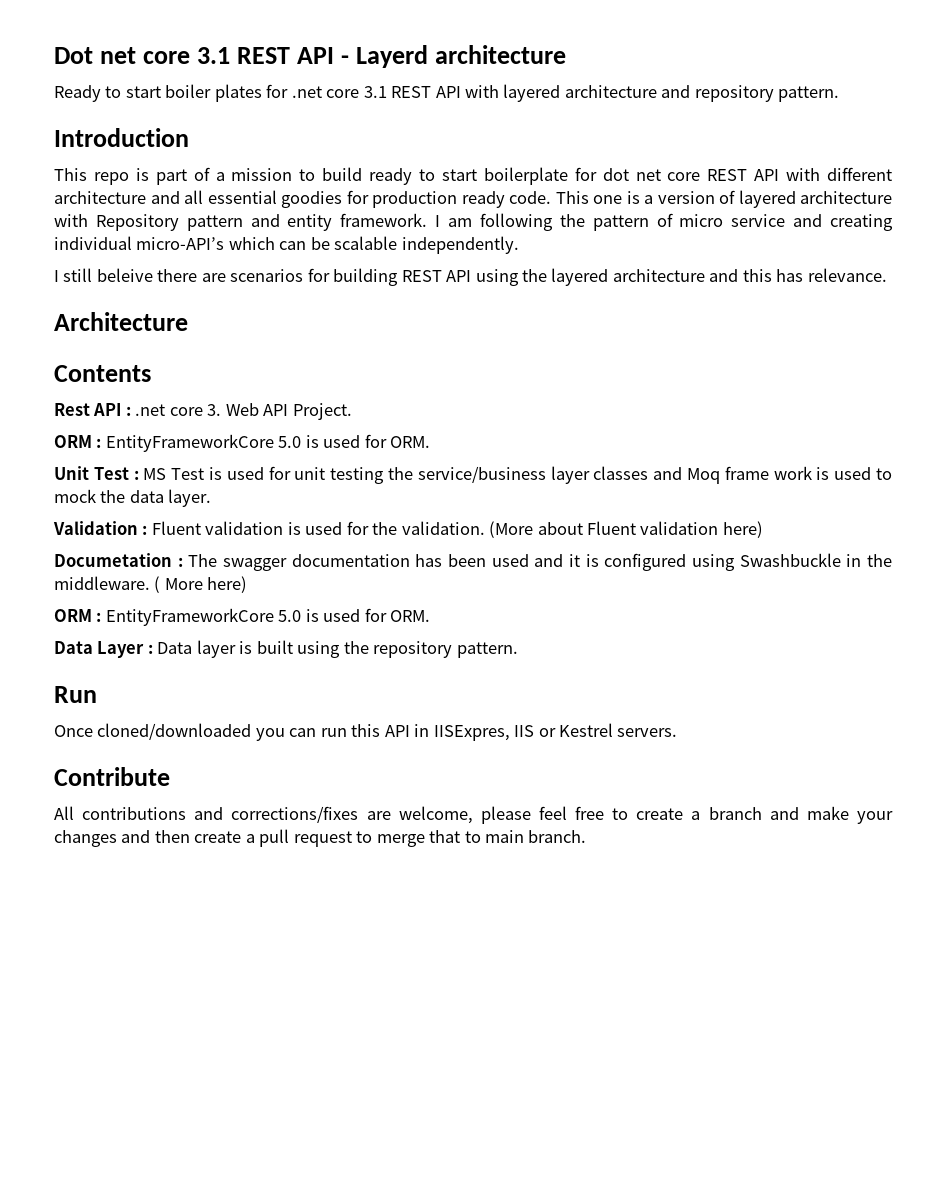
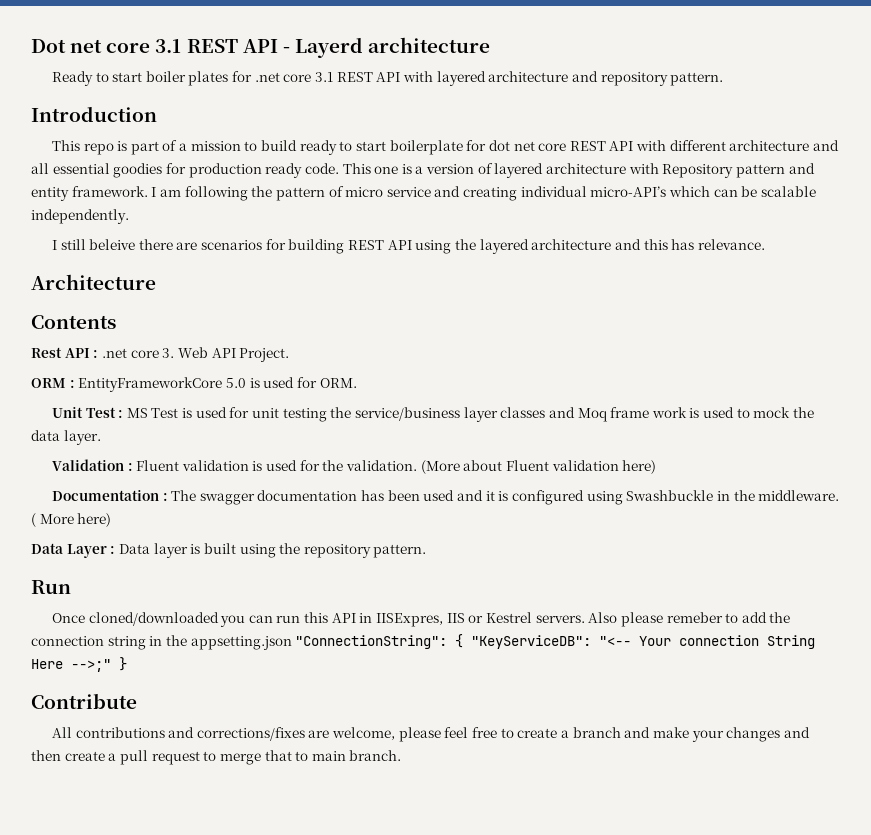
[54,553,172,567] Documetation -> [51,490,159,501] Documentation
[54,608,431,626] // ORM : EntityFrameworkCore 5.0 is used for ORM. -> (112, 520) none
(678, 732) none -> [588,612,791,627] [31,634,816,650] [31,657,127,672] Also please remeber to add the connection string in the appsetting.json "ConnectionString": { "KeyServiceDB": "<-- Your connection String Here -->;" }

